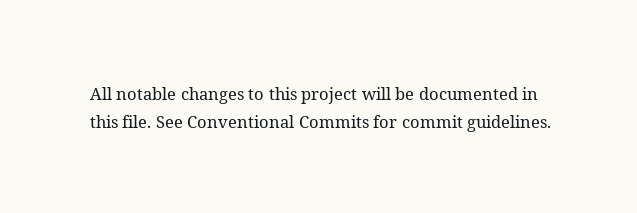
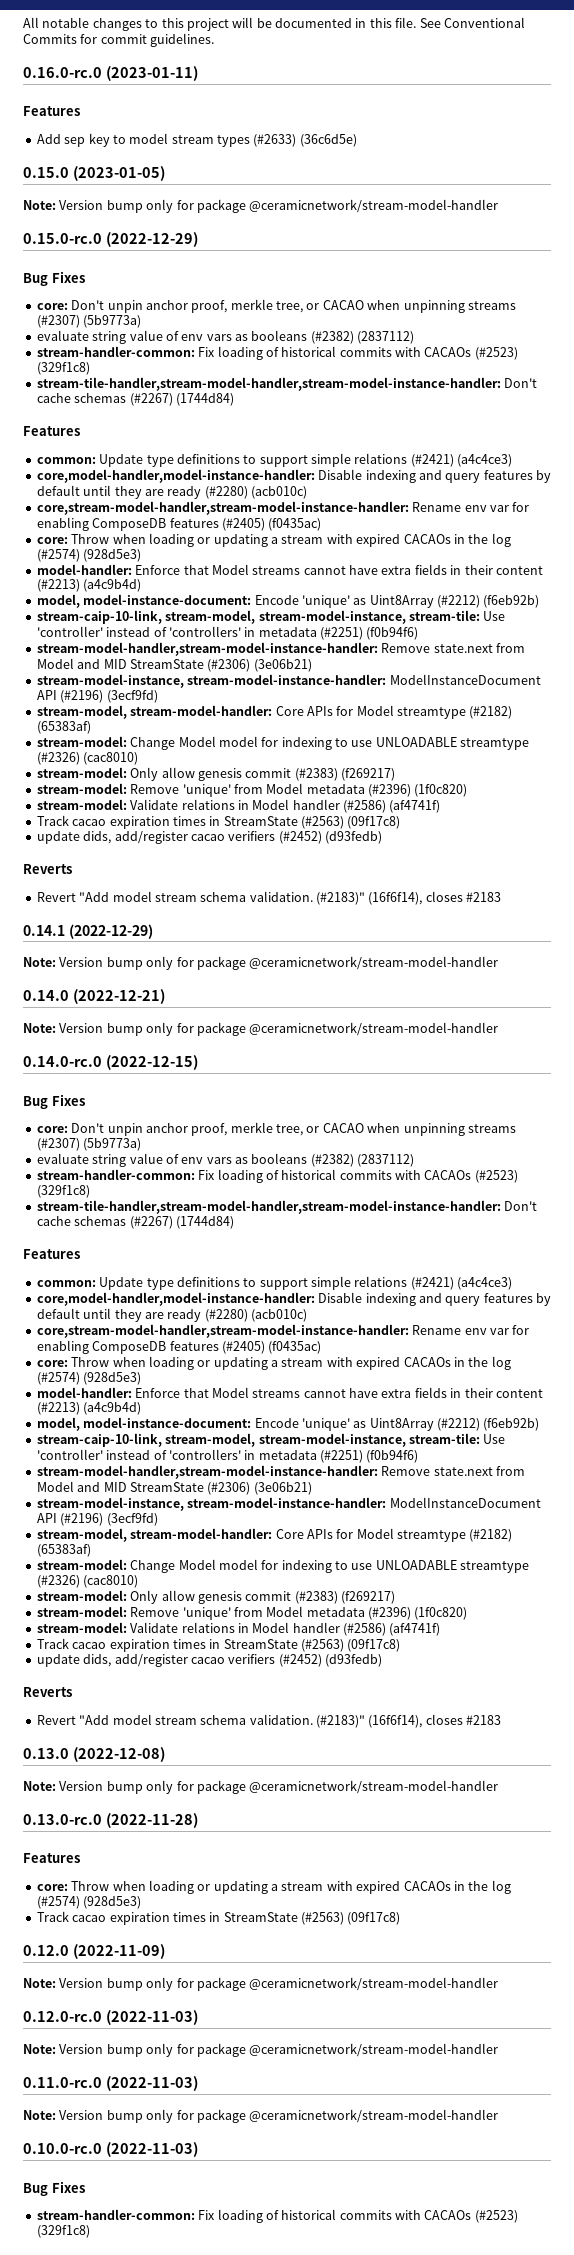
(552, 123) none -> [23,66,198,81] [23,106,80,116] [36,133,357,147] [23,166,165,181] [23,199,499,213] [23,232,198,247] [23,271,85,286] [36,299,516,313] [36,315,142,328] [36,330,415,344] [36,346,518,360] [36,362,90,375] [36,377,538,391] [36,393,234,406] [23,426,80,436] [36,453,513,467] [36,469,551,483] [36,485,307,499] [36,501,530,515] [36,517,322,531] [36,533,511,547] [36,549,142,562] [36,564,543,575] [36,579,142,592] [36,594,540,608] [36,610,506,624] [36,626,419,640] [36,642,525,656] [36,658,312,672] [36,674,541,688] [36,690,158,703] [36,705,513,719] [36,721,91,734] [36,736,530,750] [36,752,139,765] [36,767,395,781] [36,783,468,797] [36,799,441,813] [36,815,401,829] [36,831,382,844] [23,864,72,874] [36,891,502,905] [23,924,153,939] [23,956,499,970] [23,989,165,1004] [23,1022,499,1036] [23,1055,198,1070] [23,1094,85,1109] [36,1122,516,1136] [36,1138,142,1151] [36,1153,415,1167] [36,1169,518,1183] [36,1185,90,1198] [36,1200,538,1214] [36,1216,234,1229] [23,1249,80,1259] [36,1276,513,1290] [36,1292,551,1306] [36,1308,307,1322] [36,1324,530,1338] [36,1340,322,1354] [36,1356,511,1370] [36,1372,142,1385] [36,1387,543,1398] [36,1402,142,1415] [36,1417,540,1431] [36,1433,506,1447] [36,1449,419,1463] [36,1465,525,1479] [36,1481,312,1495] [36,1497,541,1511] [36,1513,158,1526] [36,1528,513,1542] [36,1544,91,1557] [36,1559,530,1573] [36,1575,139,1588] [36,1590,395,1604] [36,1606,468,1620] [36,1622,441,1636] [36,1638,401,1652] [36,1654,382,1667] [23,1687,72,1697] [36,1714,502,1728] [23,1747,165,1762] [23,1780,499,1794] [23,1813,198,1828] [23,1853,80,1863] [36,1880,511,1894] [36,1896,142,1909] [36,1911,401,1925] [23,1944,165,1959] [23,1977,499,1991] [23,2010,198,2025] [23,2043,499,2057] [23,2076,198,2091] [23,2109,499,2123] [23,2142,198,2157] [23,2181,85,2196] [36,2209,518,2223] [36,2225,90,2238] // 0.16.0-rc.0 (2023-01-11) // Features // Add sep key to model stream types (#2633) (36c6d5e) // 0.15.0 (2023-01-05) // Note: Version bump only for package @ceramicnetwork/stream-model-handler // 0.15.0-rc.0 (2022-12-29) // Bug Fixes // core: Don't unpin anchor proof, merkle tree, or CACAO when unpinning streams (#2307) (5b9773a) // evaluate string value of env vars as booleans (#2382) (2837112) // stream-handler-common: Fix loading of historical commits with CACAOs (#2523) (329f1c8) // stream-tile-handler,stream-model-handler,stream-model-instance-handler: Don't cache schemas (#2267) (1744d84) // Features // common: Update type definitions to support simple relations (#2421) (a4c4ce3) // core,model-handler,model-instance-handler: Disable indexing and query features by default until they are ready (#2280) (acb010c) // core,stream-model-handler,stream-model-instance-handler: Rename env var for enabling ComposeDB features (#2405) (f0435ac) // core: Throw when loading or updating a stream with expired CACAOs in the log (#2574) (928d5e3) // model-handler: Enforce that Model streams cannot have extra fields in their content (#2213) (a4c9b4d) // model, model-instance-document: Encode 'unique' as Uint8Array (#2212) (f6eb92b) // stream-caip-10-link, stream-model, stream-model-instance, stream-tile: Use 'controller' instead of 'controllers' in metadata (#2251) (f0b94f6) // stream-model-handler,stream-model-instance-handler: Remove state.next from Model and MID StreamState (#2306) (3e06b21) // stream-model-instance, stream-model-instance-handler: ModelInstanceDocument API (#2196) (3ecf9fd) // stream-model, stream-model-handler: Core APIs for Model streamtype (#2182) (65383af) // stream-model: Change Model model for indexing to use UNLOADABLE streamtype (#2326) (cac8010) // stream-model: Only allow genesis commit (#2383) (f269217) // stream-model: Remove 'unique' from Model metadata (#2396) (1f0c820) // stream-model: Validate relations in Model handler (#2586) (af4741f) // Track cacao expiration times in StreamState (#2563) (09f17c8) // update dids, add/register cacao verifiers (#2452) (d93fedb) // Reverts // Revert "Add model stream schema validation. (#2183)" (16f6f14), closes #2183 // 0.14.1 (2022-12-29) // Note: Version bump only for package @ceramicnetwork/stream-model-handler // 0.14.0 (2022-12-21) // Note: Version bump only for package @ceramicnetwork/stream-model-handler // 0.14.0-rc.0 (2022-12-15) // Bug Fixes // core: Don't unpin anchor proof, merkle tree, or CACAO when unpinning streams (#2307) (5b9773a) // evaluate string value of env vars as booleans (#2382) (2837112) // stream-handler-common: Fix loading of historical commits with CACAOs (#2523) (329f1c8) // stream-tile-handler,stream-model-handler,stream-model-instance-handler: Don't cache schemas (#2267) (1744d84) // Features // common: Update type definitions to support simple relations (#2421) (a4c4ce3) // core,model-handler,model-instance-handler: Disable indexing and query features by default until they are ready (#2280) (acb010c) // core,stream-model-handler,stream-model-instance-handler: Rename env var for enabling ComposeDB features (#2405) (f0435ac) // core: Throw when loading or updating a stream with expired CACAOs in the log (#2574) (928d5e3) // model-handler: Enforce that Model streams cannot have extra fields in their content (#2213) (a4c9b4d) // model, model-instance-document: Encode 'unique' as Uint8Array (#2212) (f6eb92b) // stream-caip-10-link, stream-model, stream-model-instance, stream-tile: Use 'controller' instead of 'controllers' in metadata (#2251) (f0b94f6) // stream-model-handler,stream-model-instance-handler: Remove state.next from Model and MID StreamState (#2306) (3e06b21) // stream-model-instance, stream-model-instance-handler: ModelInstanceDocument API (#2196) (3ecf9fd) // stream-model, stream-model-handler: Core APIs for Model streamtype (#2182) (65383af) // stream-model: Change Model model for indexing to use UNLOADABLE streamtype (#2326) (cac8010) // stream-model: Only allow genesis commit (#2383) (f269217) // stream-model: Remove 'unique' from Model metadata (#2396) (1f0c820) // stream-model: Validate relations in Model handler (#2586) (af4741f) // Track cacao expiration times in StreamState (#2563) (09f17c8) // update dids, add/register cacao verifiers (#2452) (d93fedb) // Reverts // Revert "Add model stream schema validation. (#2183)" (16f6f14), closes #2183 // 0.13.0 (2022-12-08) // Note: Version bump only for package @ceramicnetwork/stream-model-handler // 0.13.0-rc.0 (2022-11-28) // Features // core: Throw when loading or updating a stream with expired CACAOs in the log (#2574) (928d5e3) // Track cacao expiration times in StreamState (#2563) (09f17c8) // 0.12.0 (2022-11-09) // Note: Version bump only for package @ceramicnetwork/stream-model-handler // 0.12.0-rc.0 (2022-11-03) // Note: Version bump only for package @ceramicnetwork/stream-model-handler // 0.11.0-rc.0 (2022-11-03) // Note: Version bump only for package @ceramicnetwork/stream-model-handler // 0.10.0-rc.0 (2022-11-03) // Bug Fixes // stream-handler-common: Fix loading of historical commits with CACAOs (#2523) (329f1c8)

